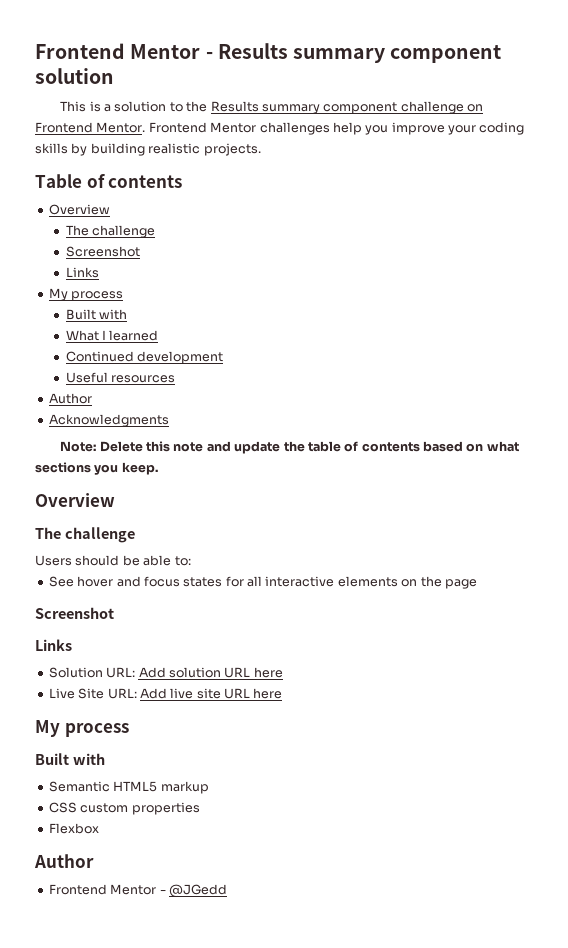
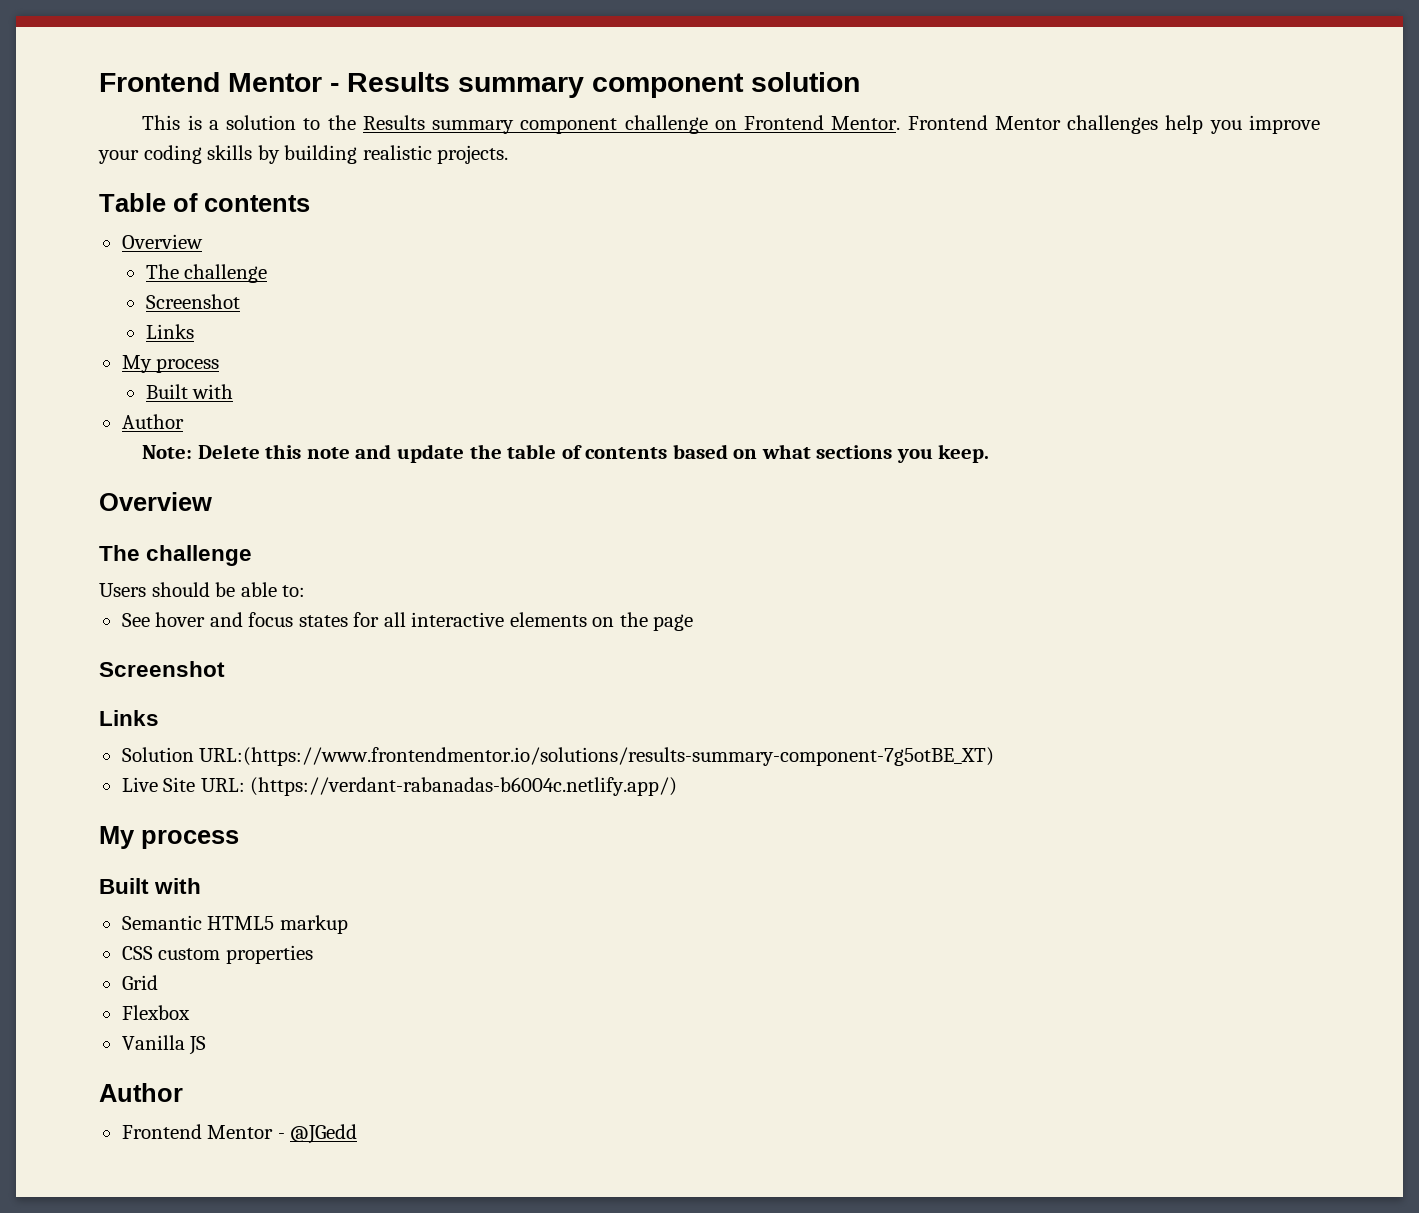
[65,330,159,341] [65,351,224,364] [65,372,176,383] [48,393,92,404] [48,414,169,427] // What I learned // Continued development // Useful resources // Author // Acknowledgments -> [121,414,184,429] // Author
[106,667,283,678] [48,688,283,699] URL: Add solution URL here // Live Site URL: Add live site URL here -> [199,747,995,766] [121,777,678,796] URL:(https://www.frontendmentor.io/solutions/results-summary-component-7g5otBE_XT) // Live Site URL: (https://verdant-rabanadas-b6004c.netlify.app/)
(200, 808) none -> [121,975,158,990] // Grid
(99, 828) none -> [121,1035,207,1055] // Vanilla JS

